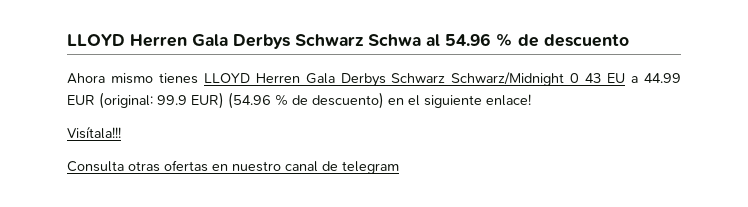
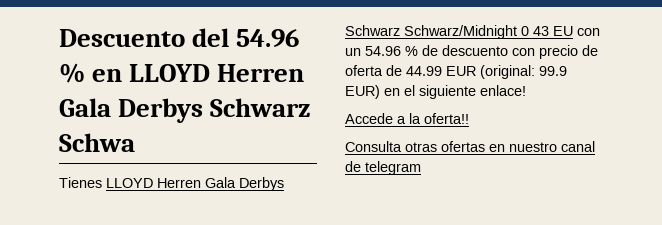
(67, 40) none -> [59,28,301,47] [59,63,123,83] Descuento del 54.96 % en
[426,33,629,47] [67,73,198,84] al 54.96 % de descuento // Ahora mismo tienes -> [59,177,102,188] // Tienes
[631,76,639,83] a -> [577,28,600,36] [345,45,598,59] [345,65,402,76] con un 54.96 % de descuento con precio de oferta de
[228,92,384,109] (54.96 % de descuento) -> (380, 92) none
[67,126,121,139] Visítala!!! -> [345,113,469,124] Accede a la oferta!!

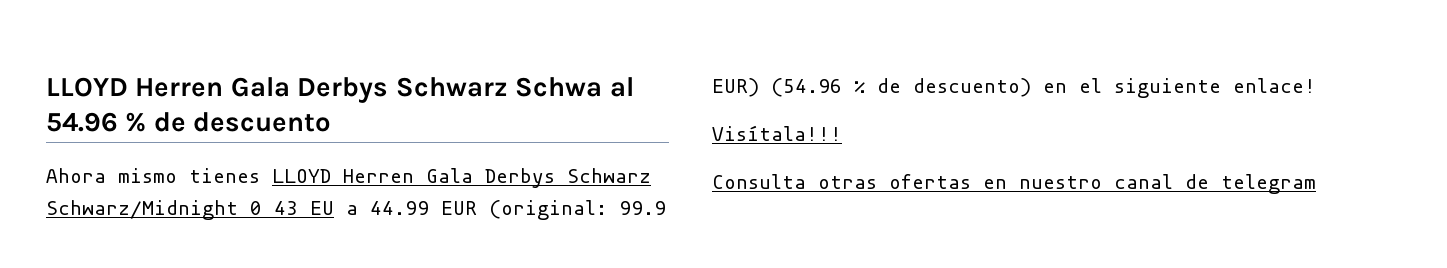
[59,28,301,47] [59,63,123,83] Descuento del 54.96 % en -> (46, 87) none
[59,177,102,188] // Tienes -> [609,77,634,97] [46,112,332,132] [46,168,260,183] al 54.96 % de descuento // Ahora mismo tienes
[577,28,600,36] [345,45,598,59] [345,65,402,76] con un 54.96 % de descuento con precio de oferta de -> [346,205,358,215] a
(380, 92) none -> [771,78,1031,97] (54.96 % de descuento)
[345,113,469,124] Accede a la oferta!! -> [712,125,842,141] Visítala!!!

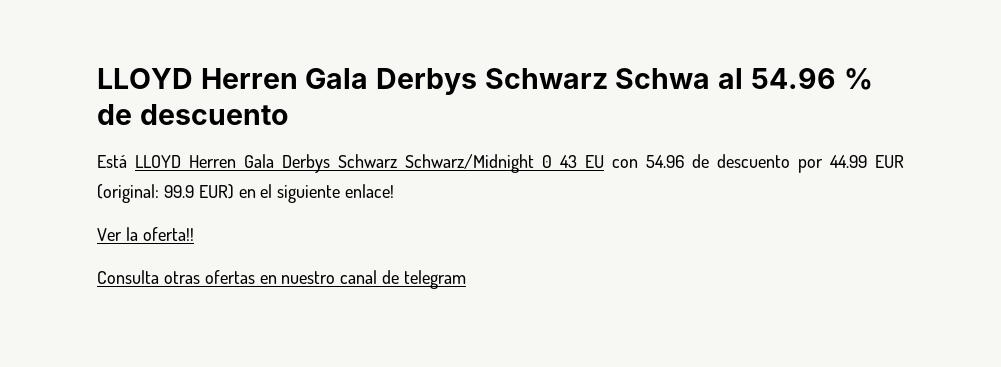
[46,168,260,183] Ahora mismo tienes -> [97,155,127,168] Está
[346,205,358,215] a -> [612,154,823,173] con 54.96 de descuento por
[771,78,1031,97] (54.96 % de descuento) -> (234, 191) none
[712,125,842,141] Visítala!!! -> [97,227,194,241] Ver la oferta!!

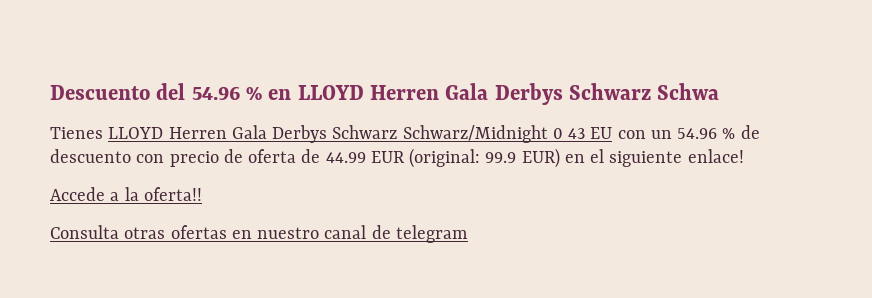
(97, 78) none -> [50,83,292,100] Descuento del 54.96 % en
[718,67,873,90] [97,104,288,125] [97,155,127,168] al 54.96 % de descuento // Está -> [50,127,103,139] // Tienes
[646,154,823,173] 54.96 de descuento por -> [650,125,760,139] [50,149,321,167] un 54.96 % de descuento con precio de oferta de
[97,228,122,241] Ver -> [50,187,120,201] Accede a

